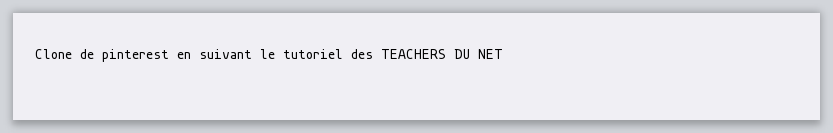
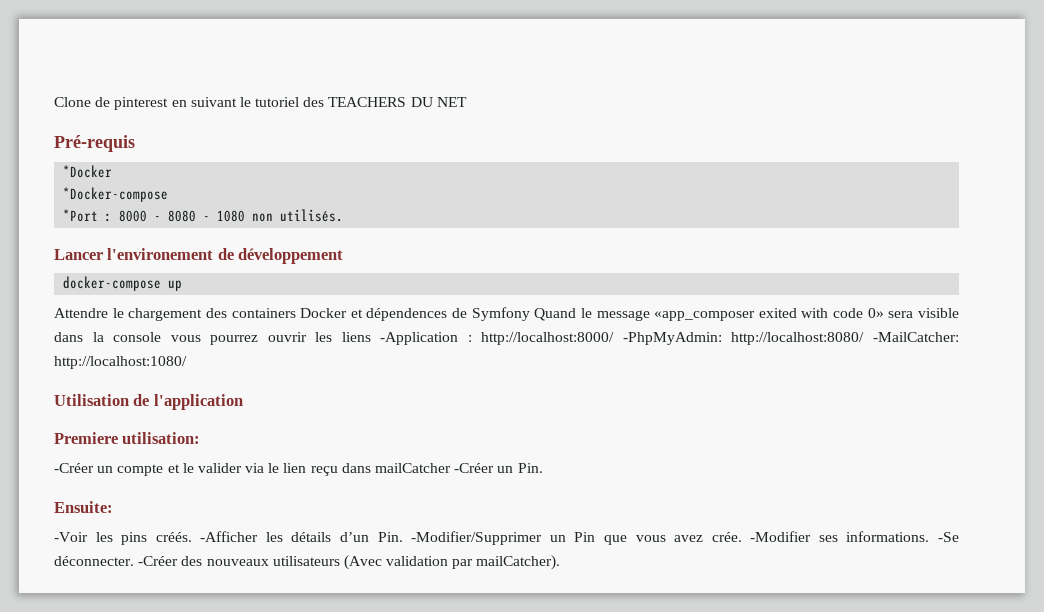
(503, 54) none -> [54,135,135,152] [63,165,113,178] [63,187,169,202] [63,209,344,222] [54,248,344,264] [63,276,183,291] [54,307,960,321] [54,332,960,345] [54,356,187,369] [54,394,243,410] [54,432,201,444] [54,463,543,476] [54,501,113,513] [54,531,959,545] [54,555,561,570] // Pré-requis // *Docker // *Docker-compose // *Port : 8000 - 8080 - 1080 non utilisés. // Lancer l'environement de développement // docker-compose up // Attendre le chargement des containers Docker et dépendences de Symfony Quand le message «app_composer exited with code 0» sera visible dans la console vous pourrez ouvrir les liens -Application : http://localhost:8000/ -PhpMyAdmin: http://localhost:8080/ -MailCatcher: http://localhost:1080/ // Utilisation de l'application // Premiere utilisation: // -Créer un compte et le valider via le lien reçu dans mailCatcher -Créer un Pin. // Ensuite: // -Voir les pins créés. -Afficher les détails d’un Pin. -Modifier/Supprimer un Pin que vous avez crée. -Modifier ses informations. -Se déconnecter. -Créer des nouveaux utilisateurs (Avec validation par mailCatcher).

